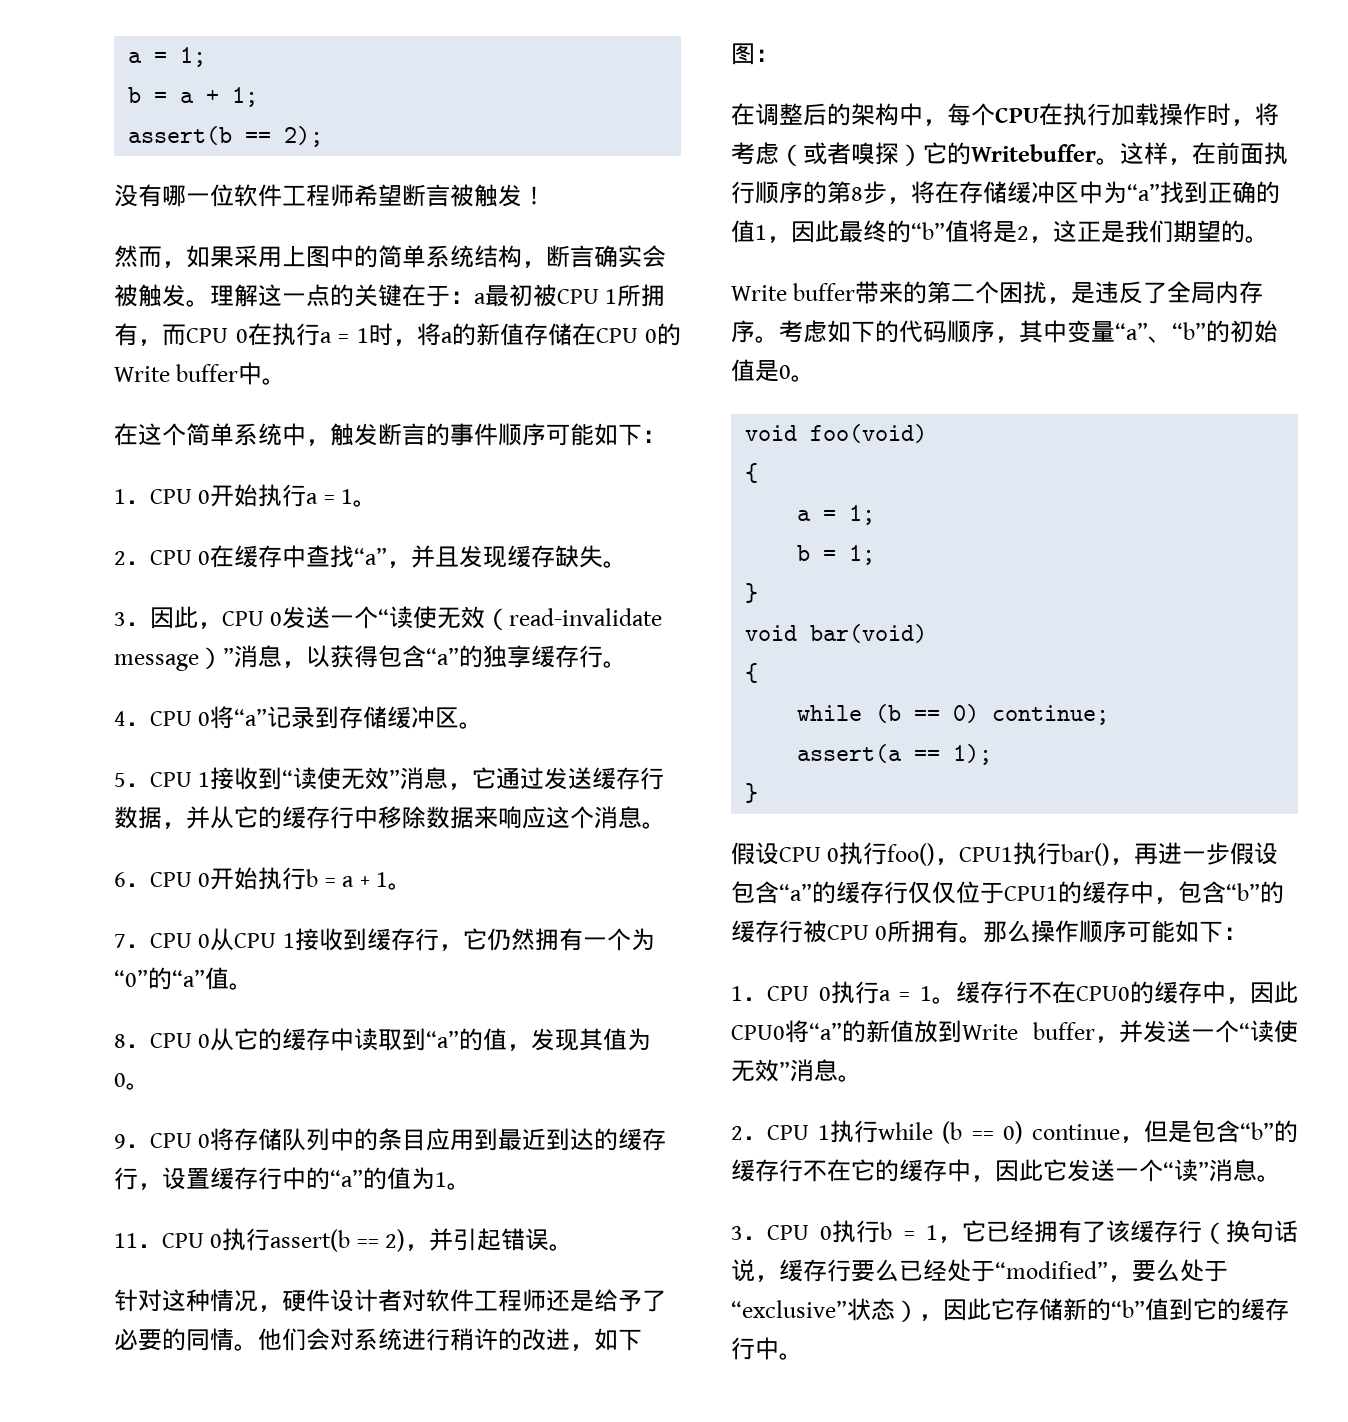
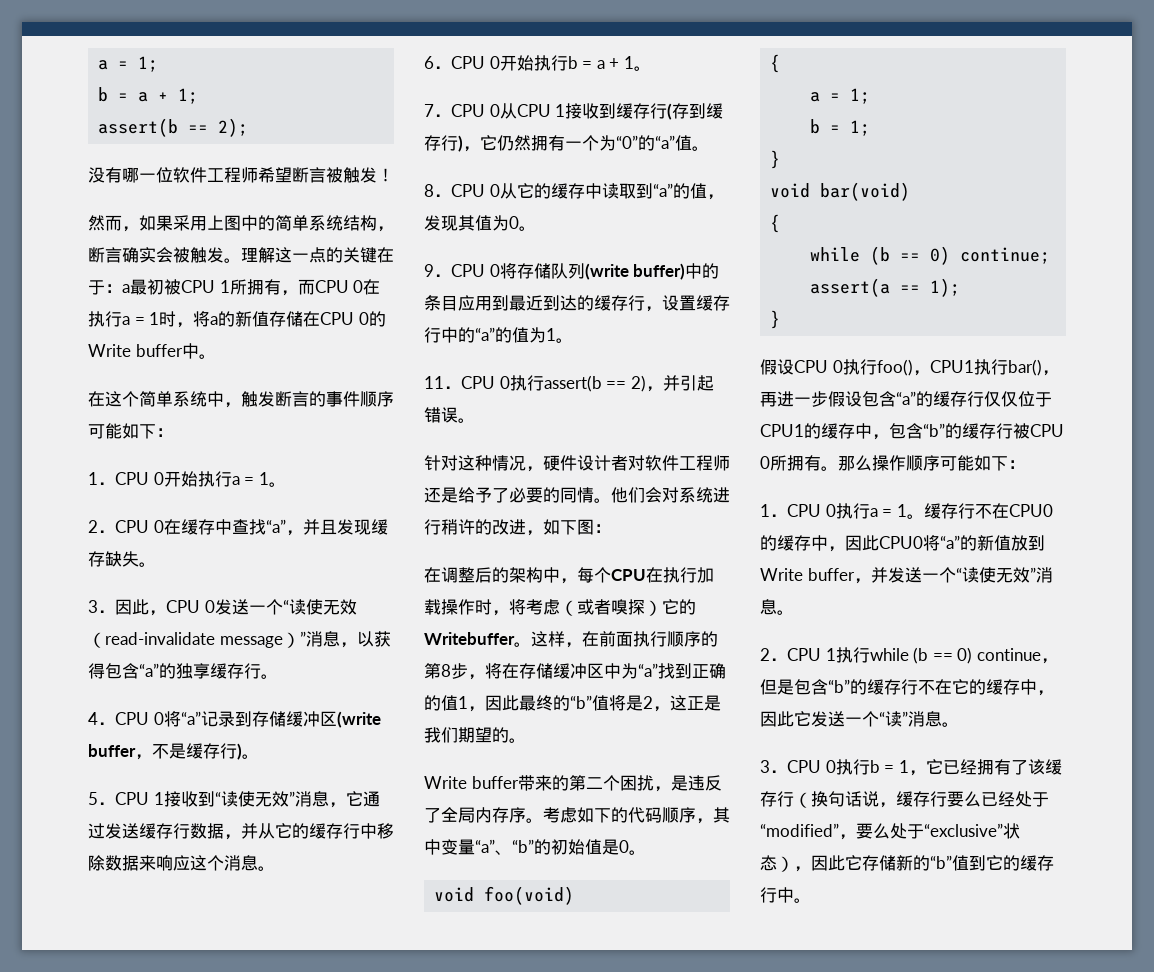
(460, 717) none -> [336,711,381,728] [88,743,242,760] (write buffer，不是缓存行)
(439, 939) none -> [667,103,724,120] [424,135,463,152] (存到缓存行)
(331, 1139) none -> [584,263,686,280] (write buffer)

